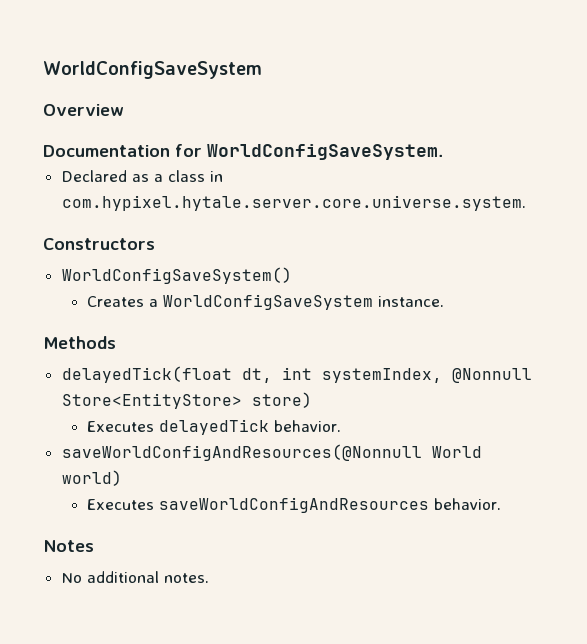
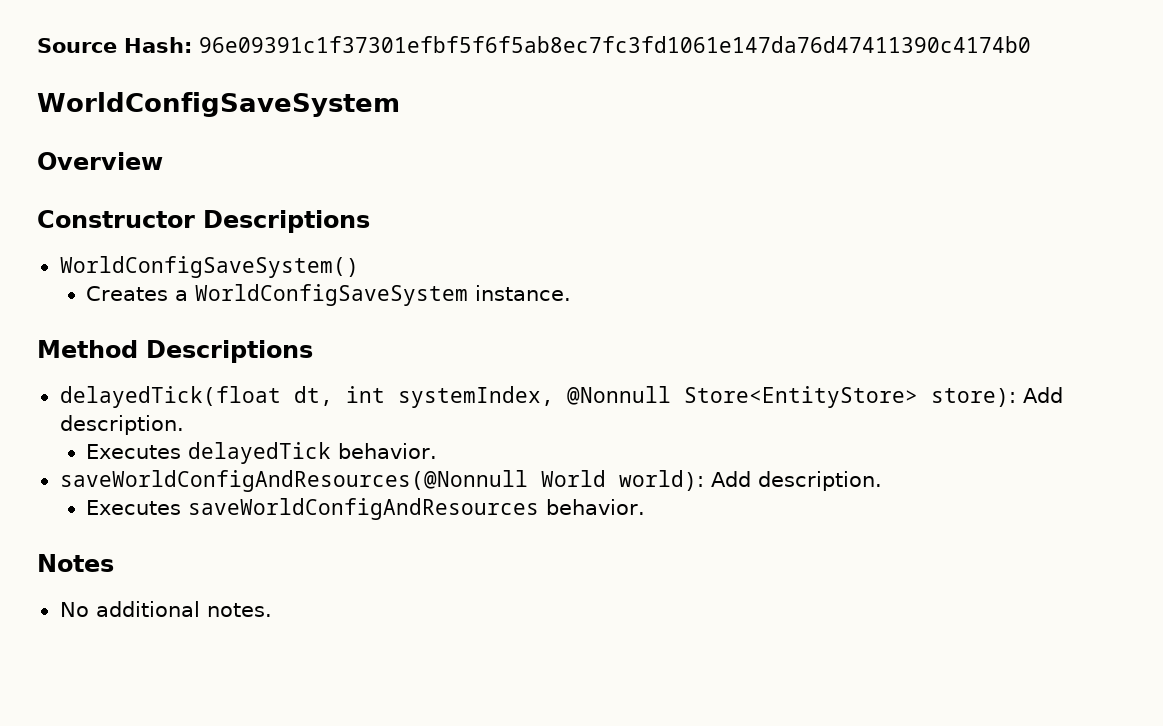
(43, 70) none -> [37,36,1031,53] Source Hash: 96e09391c1f37301efbf5f6f5ab8ec7fc3fd1061e147da76d47411390c4174b0 //
[43,144,443,160] [61,170,223,182] [61,195,526,211] [43,238,155,250] Documentation for WorldConfigSaveSystem. // Declared as a class in com.hypixel.hytale.server.core.universe.system. // Constructors -> [37,210,370,233] Constructor Descriptions
[43,336,116,349] Methods -> [37,340,313,363] Method Descriptions
[251,392,312,408] store) -> [930,387,1063,407] [59,415,184,435] store): Add description.
[61,470,122,486] world) -> [618,470,882,491] world): Add description.

